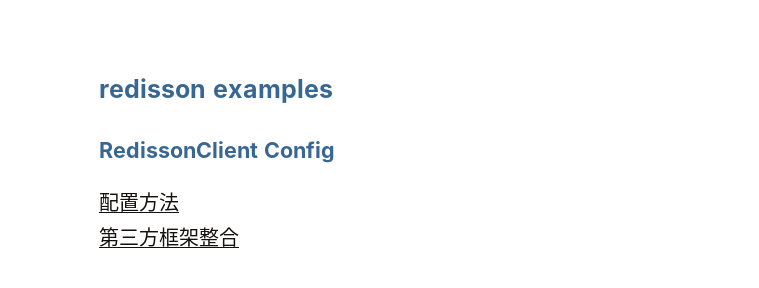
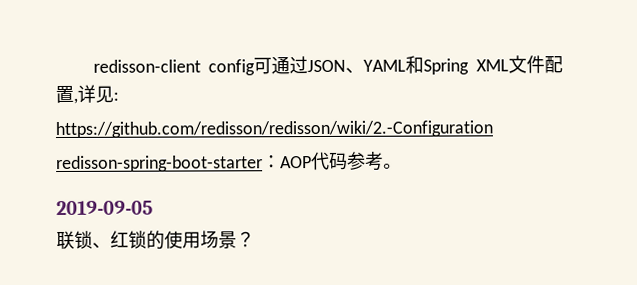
[99,78,333,103] [99,141,335,163] [99,192,179,212] [99,227,239,247] redisson examples // RedissonClient Config // 配置方法 // 第三方框架整合 -> [92,55,563,76] [55,84,119,104] [55,120,493,139] [56,151,402,173] [56,200,153,216] [56,230,255,250] redisson-client config可通过JSON、YAML和Spring XML文件配置,详见: // https://github.com/redisson/redisson/wiki/2.-Configuration // redisson-spring-boot-starter：AOP代码参考。 // 2019-09-05 // 联锁、红锁的使用场景？

